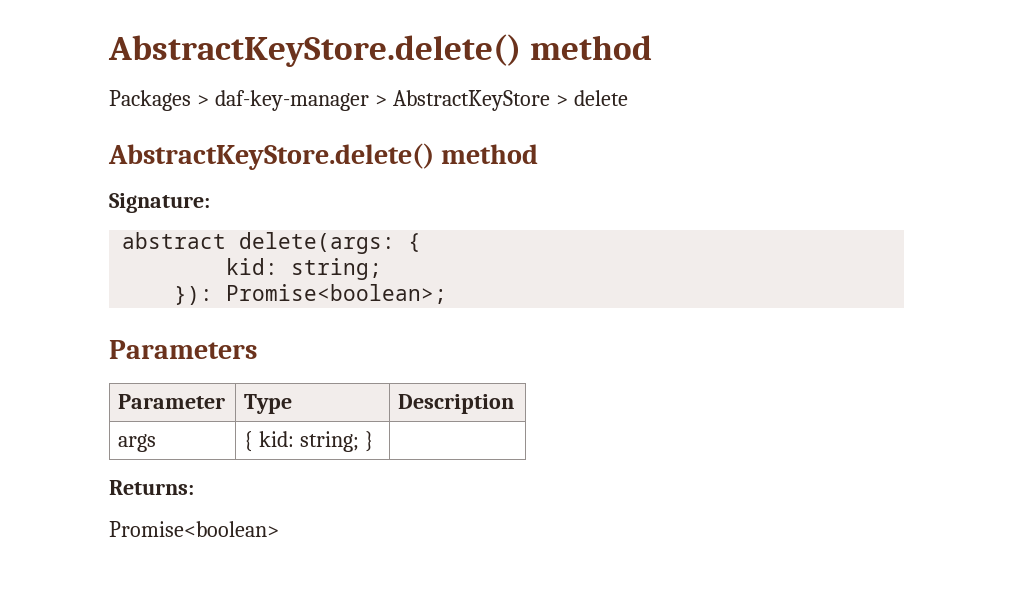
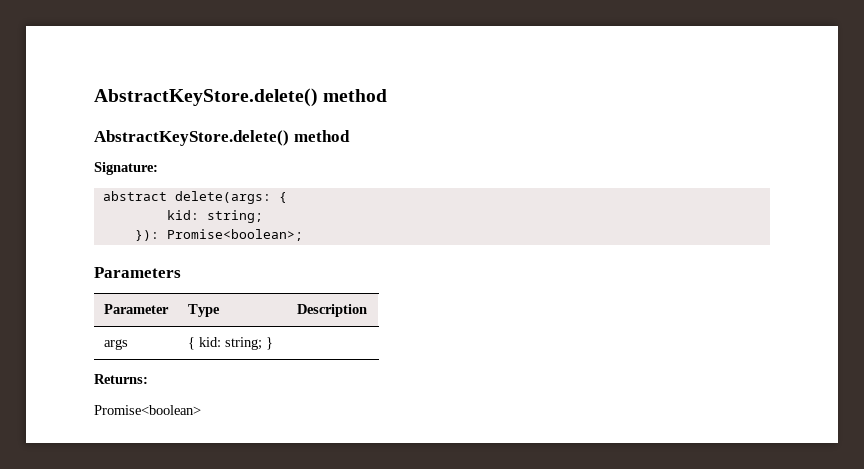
[108,34,653,67] [109,90,628,111] AbstractKeyStore.delete() method // Packages > daf-key-manager > AbstractKeyStore > delete -> [94,88,388,107] AbstractKeyStore.delete() method

